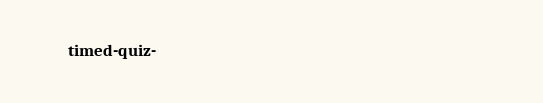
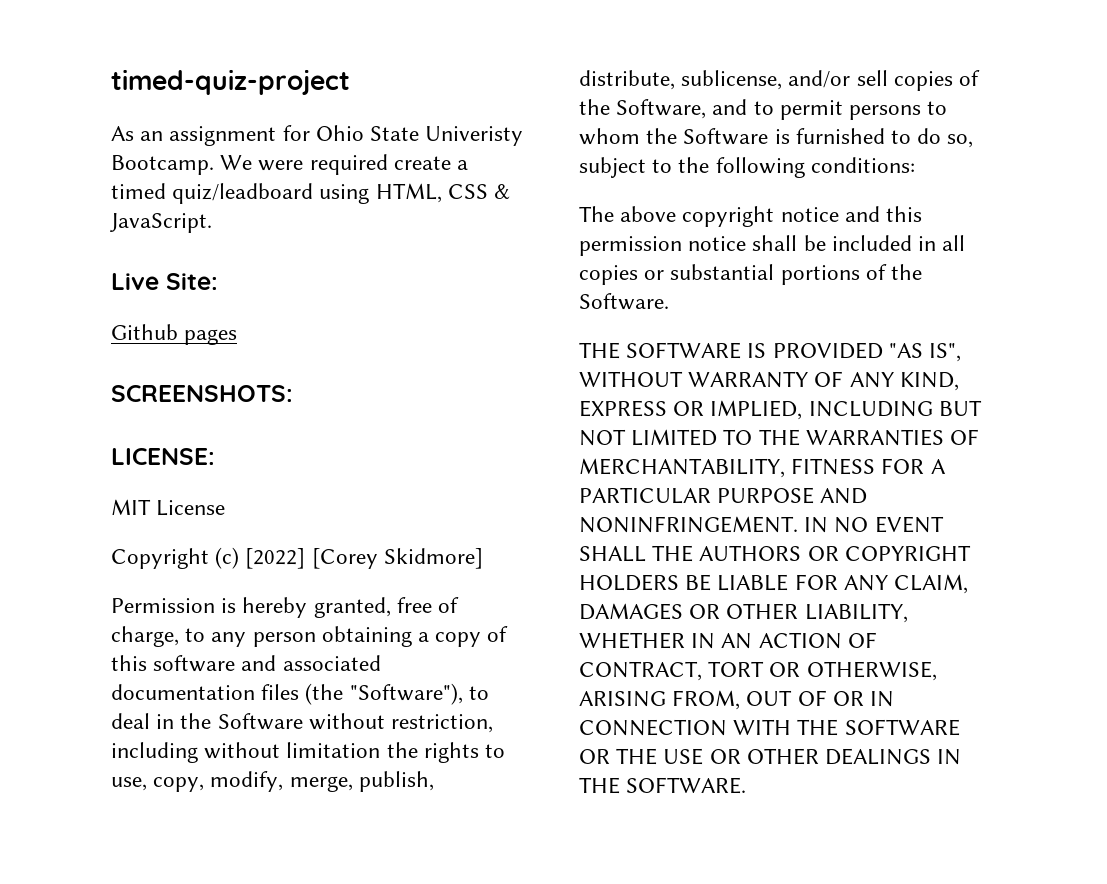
[68,44,156,59] timed-quiz- -> [111,69,350,95] [111,125,524,146] [111,154,469,175] [111,183,511,204] [110,213,212,233] [111,273,218,290] [111,324,238,345] [111,385,293,402] [111,448,215,465] [111,499,226,516] [111,547,483,569] [111,597,460,618] [111,626,509,647] [111,655,381,672] [111,683,489,705] [111,713,494,733] [111,742,506,763] [111,771,434,792] [579,70,981,91] [579,99,948,120] [579,128,974,148] [579,157,915,178] [579,206,923,227] [579,235,966,256] [579,264,923,285] [579,293,669,310] [579,342,962,362] [579,371,959,391] [579,400,982,420] [579,429,980,446] [579,458,946,478] [579,487,868,504] [579,516,944,533] [579,545,971,562] [579,574,969,594] [579,603,908,623] [579,632,877,649] [579,661,937,681] [579,690,895,710] [579,719,960,736] [579,748,962,765] [579,777,747,794] timed-quiz-project // As an assignment for Ohio State Univeristy Bootcamp. We were required create a timed quiz/leadboard using HTML, CSS & JavaScript. // Live Site: // Github pages // SCREENSHOTS: // LICENSE: // MIT License // Copyright (c) [2022] [Corey Skidmore] // Permission is hereby granted, free of charge, to any person obtaining a copy of this software and associated documentation files (the "Software"), to deal in the Software without restriction, including without limitation the rights to use, copy, modify, merge, publish, distribute, sublicense, and/or sell copies of the Software, and to permit persons to whom the Software is furnished to do so, subject to the following conditions: // The above copyright notice and this permission notice shall be included in all copies or substantial portions of the Software. // THE SOFTWARE IS PROVIDED "AS IS", WITHOUT WARRANTY OF ANY KIND, EXPRESS OR IMPLIED, INCLUDING BUT NOT LIMITED TO THE WARRANTIES OF MERCHANTABILITY, FITNESS FOR A PARTICULAR PURPOSE AND NONINFRINGEMENT. IN NO EVENT SHALL THE AUTHORS OR COPYRIGHT HOLDERS BE LIABLE FOR ANY CLAIM, DAMAGES OR OTHER LIABILITY, WHETHER IN AN ACTION OF CONTRACT, TORT OR OTHERWISE, ARISING FROM, OUT OF OR IN CONNECTION WITH THE SOFTWARE OR THE USE OR OTHER DEALINGS IN THE SOFTWARE.

